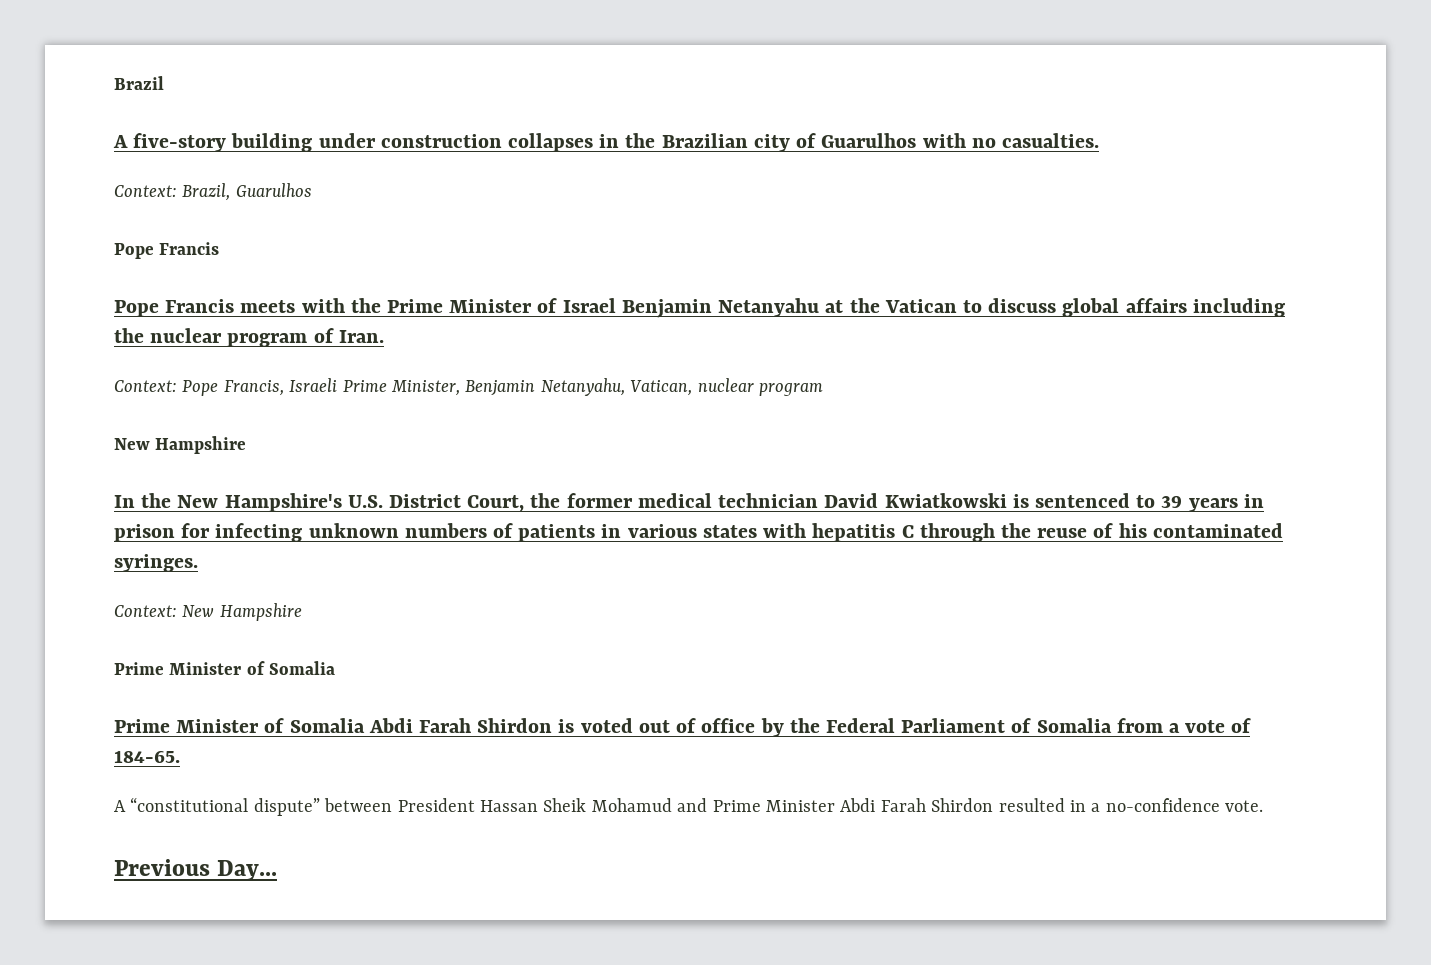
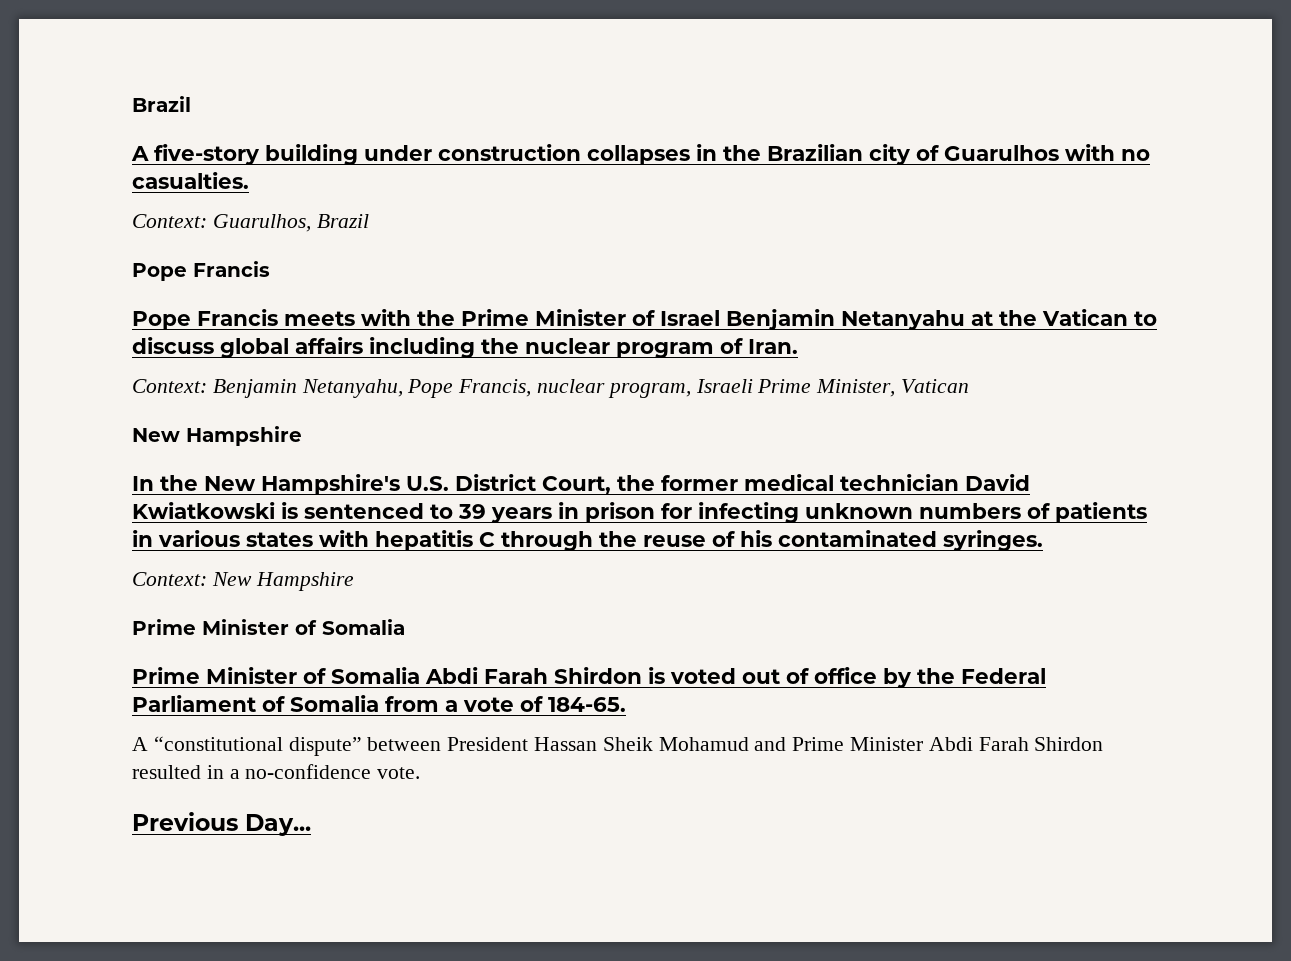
[182,183,312,201] Brazil, Guarulhos -> [212,214,369,232] Guarulhos, Brazil
[182,378,823,396] Pope Francis, Israeli Prime Minister, Benjamin Netanyahu, Vatican, nuclear program -> [212,379,970,398] Benjamin Netanyahu, Pope Francis, nuclear program, Israeli Prime Minister, Vatican

